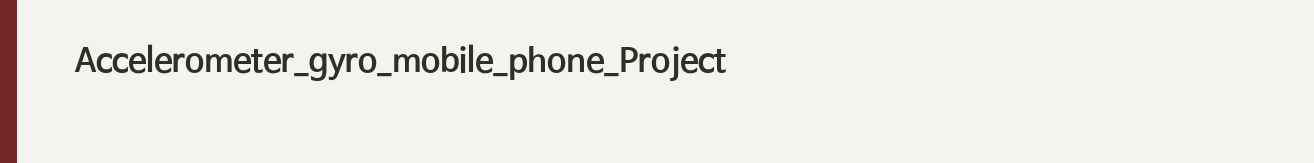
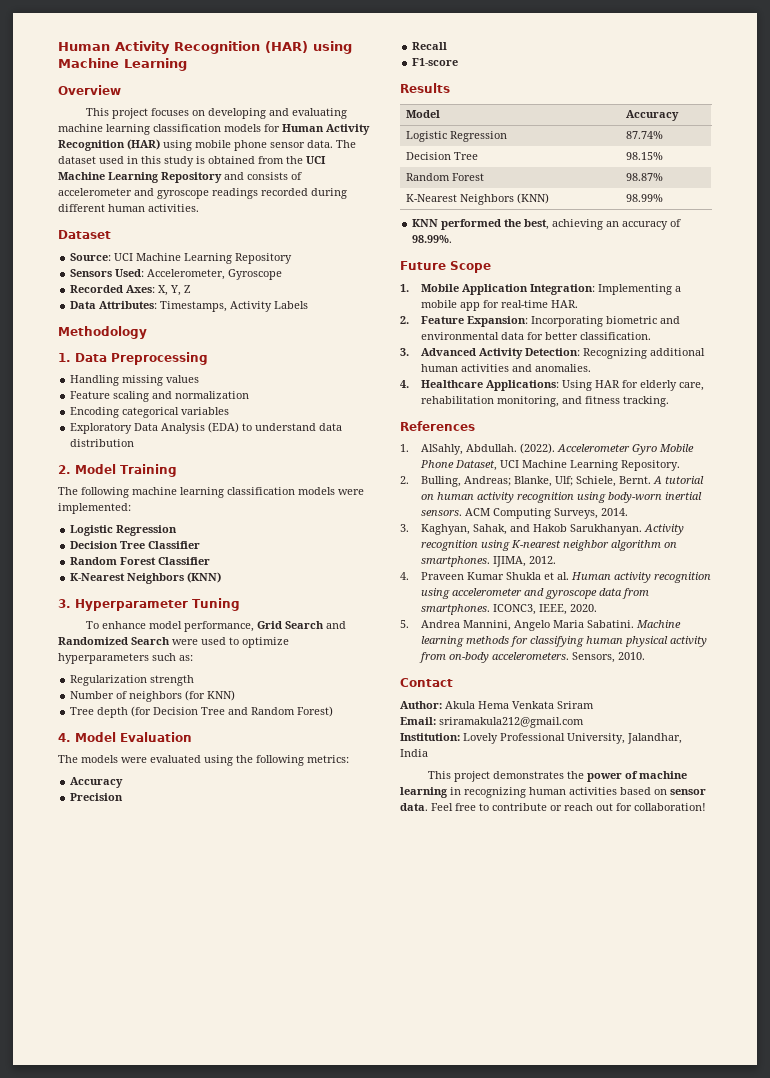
[74,44,726,82] Accelerometer_gyro_mobile_phone_Project -> [58,41,352,54] [58,58,187,71] [58,85,121,95] [85,108,347,119] [58,124,370,135] [58,139,356,151] [58,156,326,167] [58,172,302,183] [58,188,347,199] [58,204,199,212] [58,230,111,239] [70,253,293,264] [70,269,283,280] [70,285,192,296] [70,301,309,312] [58,326,147,339] [58,352,208,365] [70,375,200,386] [70,391,250,402] [70,407,230,418] [70,422,343,434] [70,439,135,447] [58,464,177,477] [58,487,364,498] [58,503,131,514] [70,525,178,536] [70,541,201,549] [70,557,211,565] [70,572,222,584] [58,598,240,611] [85,621,346,632] [58,637,289,648] [58,653,193,664] [70,675,195,686] [70,690,236,702] [70,706,334,718] [58,732,192,742] [58,755,349,766] [70,777,124,788] [70,793,124,801] [412,42,448,50] [412,58,459,66] [400,83,450,93] [405,110,440,118] [625,110,679,121] [405,131,507,142] [625,131,663,139] [405,152,478,160] [625,152,663,160] [405,173,484,181] [625,173,663,181] [405,193,549,205] [625,194,663,202] [412,219,682,230] [412,235,453,243] [400,261,491,273] [400,284,681,295] [420,300,578,311] [400,316,680,327] [420,332,651,340] [400,348,705,359] [420,364,591,372] [400,380,704,391] [420,396,669,407] [400,421,475,431] [400,443,694,455] [419,460,680,471] [400,476,704,487] [420,492,702,503] [420,508,628,519] [400,524,684,535] [420,540,677,551] [420,556,556,567] [400,572,711,583] [420,588,649,599] [420,604,597,615] [400,620,681,631] [420,636,707,647] [418,652,645,663] [400,678,453,687] [400,701,594,709] [400,717,584,728] [400,733,682,744] [400,749,428,757] [427,771,687,782] [400,787,706,798] [400,803,706,811] Human Activity Recognition (HAR) using Machine Learning // Overview // This project focuses on developing and evaluating machine learning classification models for Human Activity Recognition (HAR) using mobile phone sensor data. The dataset used in this study is obtained from the UCI Machine Learning Repository and consists of accelerometer and gyroscope readings recorded during different human activities. // Dataset // Source: UCI Machine Learning Repository // Sensors Used: Accelerometer, Gyroscope // Recorded Axes: X, Y, Z // Data Attributes: Timestamps, Activity Labels // Methodology // 1. Data Preprocessing // Handling missing values // Feature scaling and normalization // Encoding categorical variables // Exploratory Data Analysis (EDA) to understand data distribution // 2. Model Training // The following machine learning classification models were implemented: // Logistic Regression // Decision Tree Classifier // Random Forest Classifier // K-Nearest Neighbors (KNN) // 3. Hyperparameter Tuning // To enhance model performance, Grid Search and Randomized Search were used to optimize hyperparameters such as: // Regularization strength // Number of neighbors (for KNN) // Tree depth (for Decision Tree and Random Forest) // 4. Model Evaluation // The models were evaluated using the following metrics: // Accuracy // Precision // Recall // F1-score // Results // Model | Accuracy // Logistic Regression | 87.74% // Decision Tree | 98.15% // Random Forest | 98.87% // K-Nearest Neighbors (KNN) | 98.99% // KNN performed the best, achieving an accuracy of 98.99%. // Future Scope // 1. Mobile Application Integration: Implementing a mobile app for real-time HAR. // 2. Feature Expansion: Incorporating biometric and environmental data for better classification. // 3. Advanced Activity Detection: Recognizing additional human activities and anomalies. // 4. Healthcare Applications: Using HAR for elderly care, rehabilitation monitoring, and fitness tracking. // References // 1. AlSahly, Abdullah. (2022). Accelerometer Gyro Mobile Phone Dataset, UCI Machine Learning Repository. // 2. Bulling, Andreas; Blanke, Ulf; Schiele, Bernt. A tutorial on human activity recognition using body-worn inertial sensors. ACM Computing Surveys, 2014. // 3. Kaghyan, Sahak, and Hakob Sarukhanyan. Activity recognition using K-nearest neighbor algorithm on smartphones. IJIMA, 2012. // 4. Praveen Kumar Shukla et al. Human activity recognition using accelerometer and gyroscope data from smartphones. ICONC3, IEEE, 2020. // 5. Andrea Mannini, Angelo Maria Sabatini. Machine learning methods for classifying human physical activity from on-body accelerometers. Sensors, 2010. // Contact // Author: Akula Hema Venkata Sriram // Email: sriramakula212@gmail.com // Institution: Lovely Professional University, Jalandhar, India // This project demonstrates the power of machine learning in recognizing human activities based on sensor data. Feel free to contribute or reach out for collaboration!

